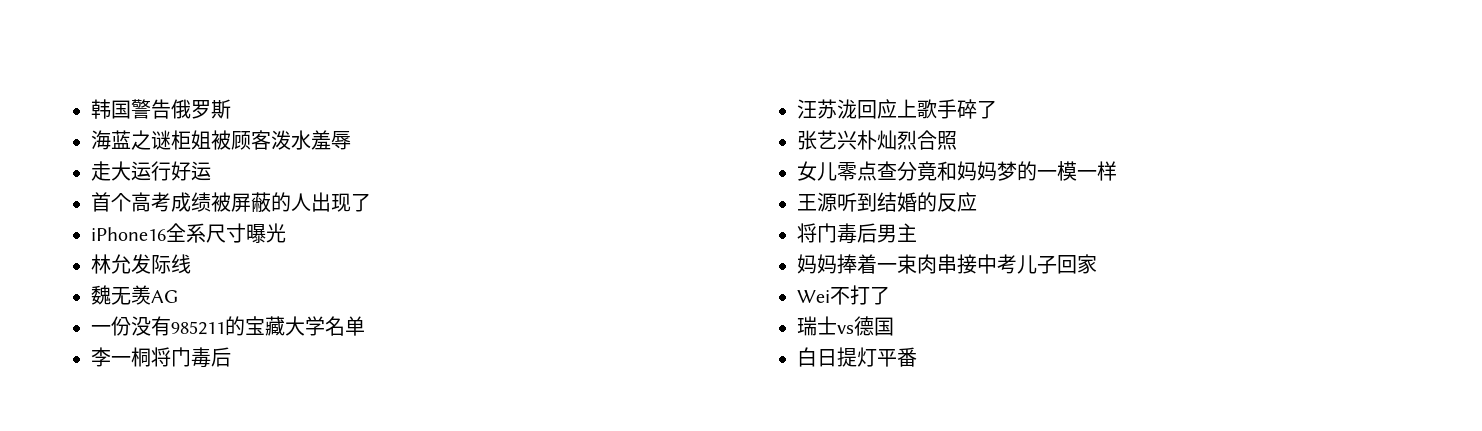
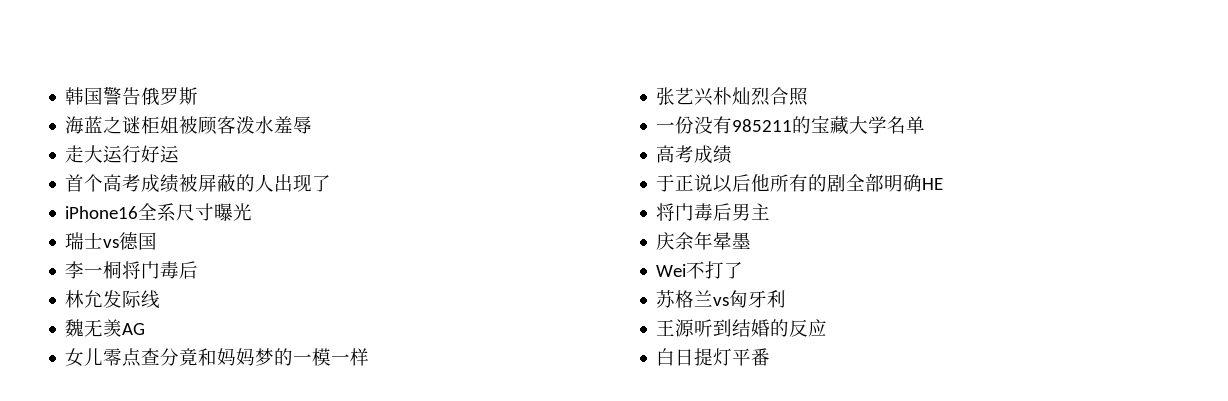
(286, 233) none -> [65,232,158,250] [65,261,199,279] // 瑞士vs德国 // 李一桐将门毒后
[91,316,365,336] [91,347,231,368] [797,99,997,119] [797,130,957,150] // 一份没有985211的宝藏大学名单 // 李一桐将门毒后 // 汪苏泷回应上歌手碎了 // 张艺兴朴灿烈合照 -> (146, 329) none
(1117, 171) none -> [656,87,809,106] [656,115,926,134] [656,145,733,164] [656,174,944,193] [656,203,771,221] [656,231,752,250] [656,261,744,279] [656,290,787,308] // 张艺兴朴灿烈合照 // 一份没有985211的宝藏大学名单 // 高考成绩 // 于正说以后他所有的剧全部明确HE // 将门毒后男主 // 庆余年晕墨 // Wei不打了 // 苏格兰vs匈牙利
[797,223,917,244] [797,254,1097,274] [797,285,890,305] [797,316,894,336] // 将门毒后男主 // 妈妈捧着一束肉串接中考儿子回家 // Wei不打了 // 瑞士vs德国 -> (828, 328) none

